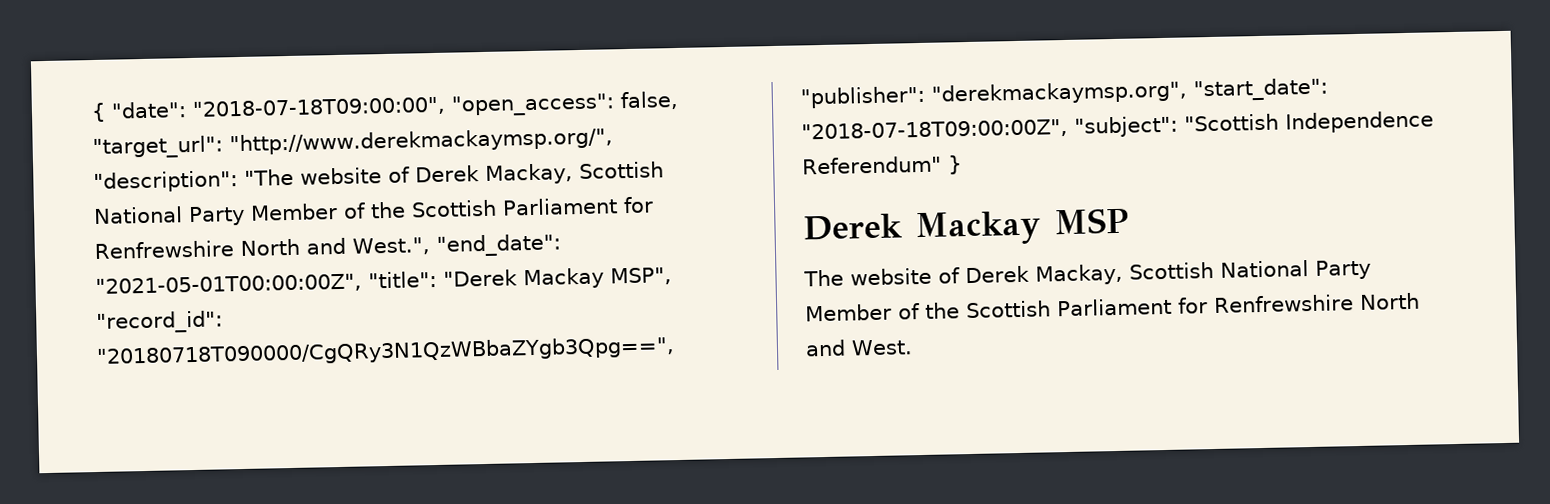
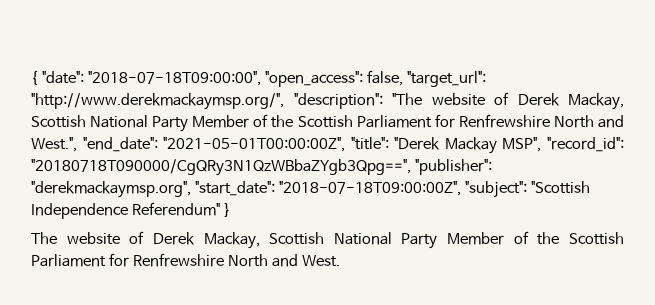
[803,207,1129,247] // Derek Mackay MSP -> (231, 210) none

